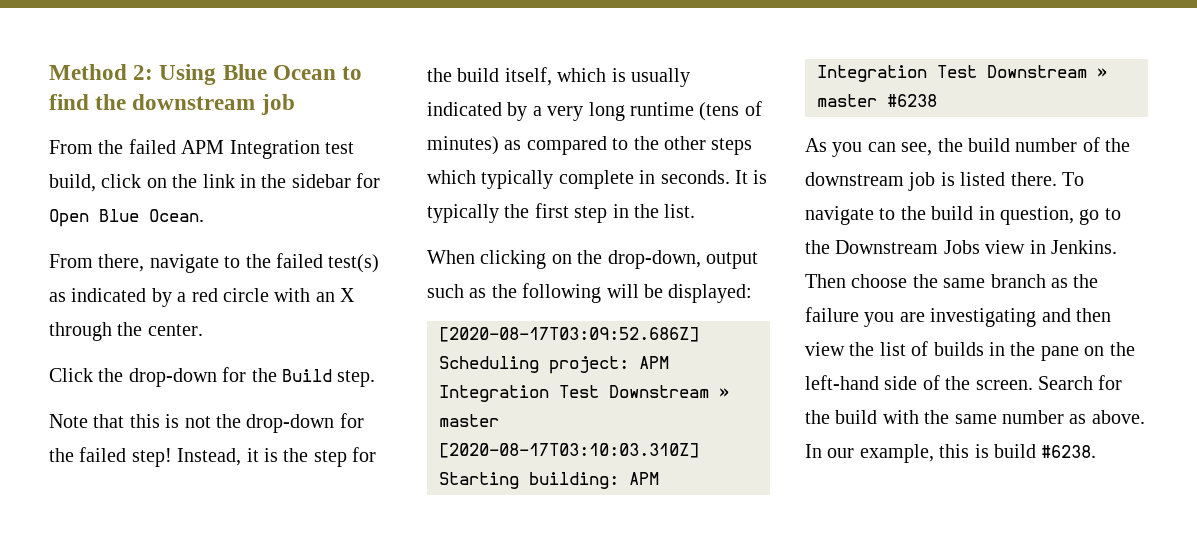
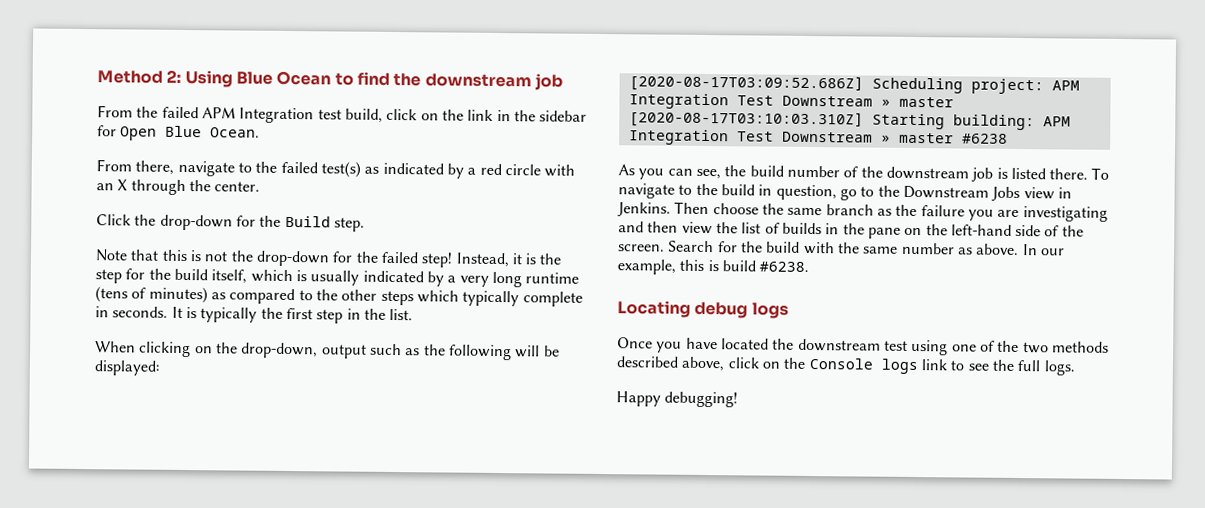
(1097, 451) none -> [617,300,789,319] [617,337,1109,356] [616,356,1075,376] [616,391,739,408] // Locating debug logs // Once you have located the downstream test using one of the two methods described above, click on the Console logs link to see the full logs. // Happy debugging!

